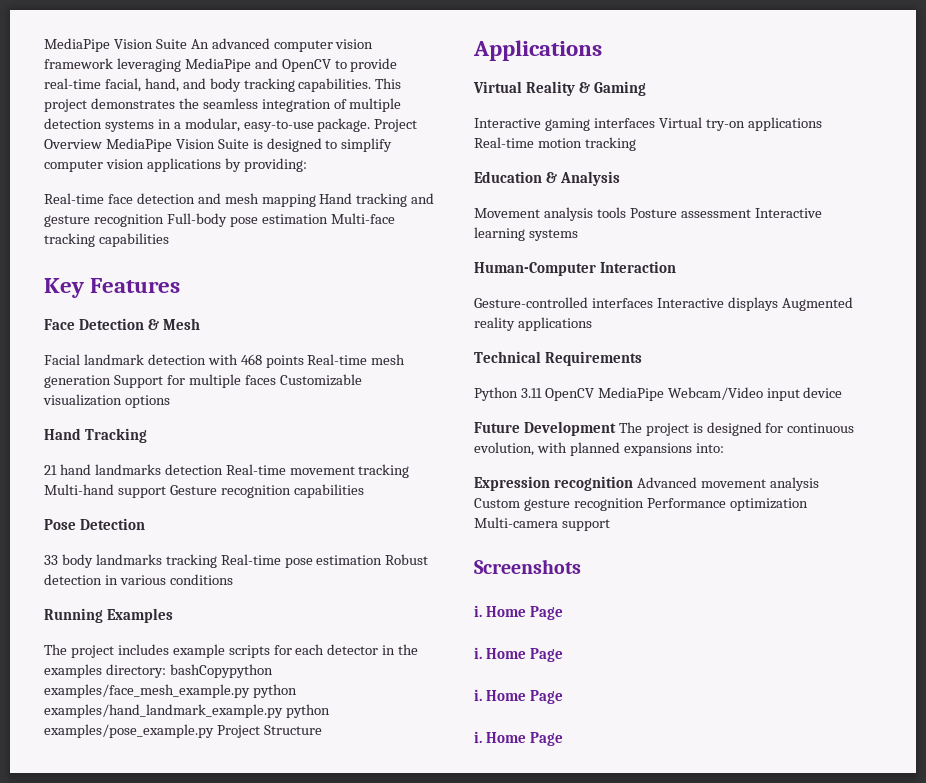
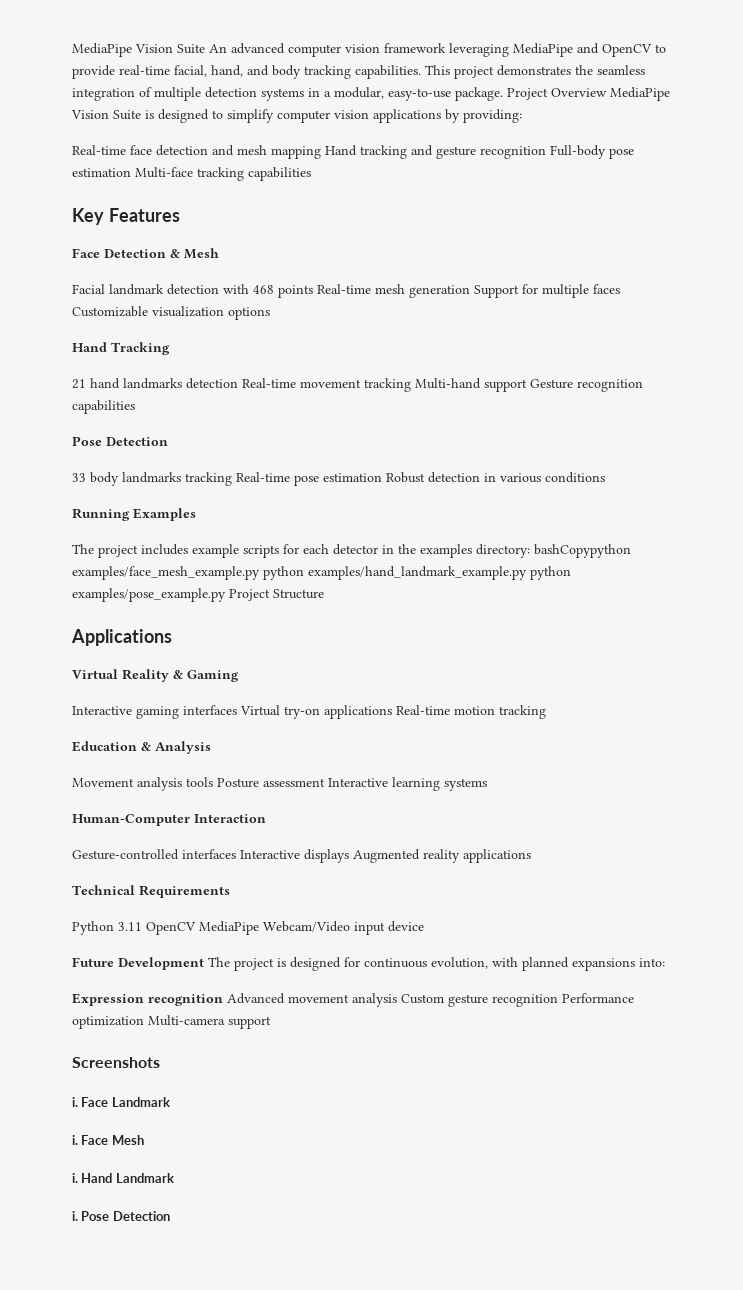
[485,606,563,620] [474,647,563,662] [474,689,563,704] [474,731,563,746] Home Page // i. Home Page // i. Home Page // i. Home Page -> [81,1097,170,1107] [72,1135,144,1145] [72,1173,174,1183] [72,1211,170,1221] Face Landmark // i. Face Mesh // i. Hand Landmark // i. Pose Detection

